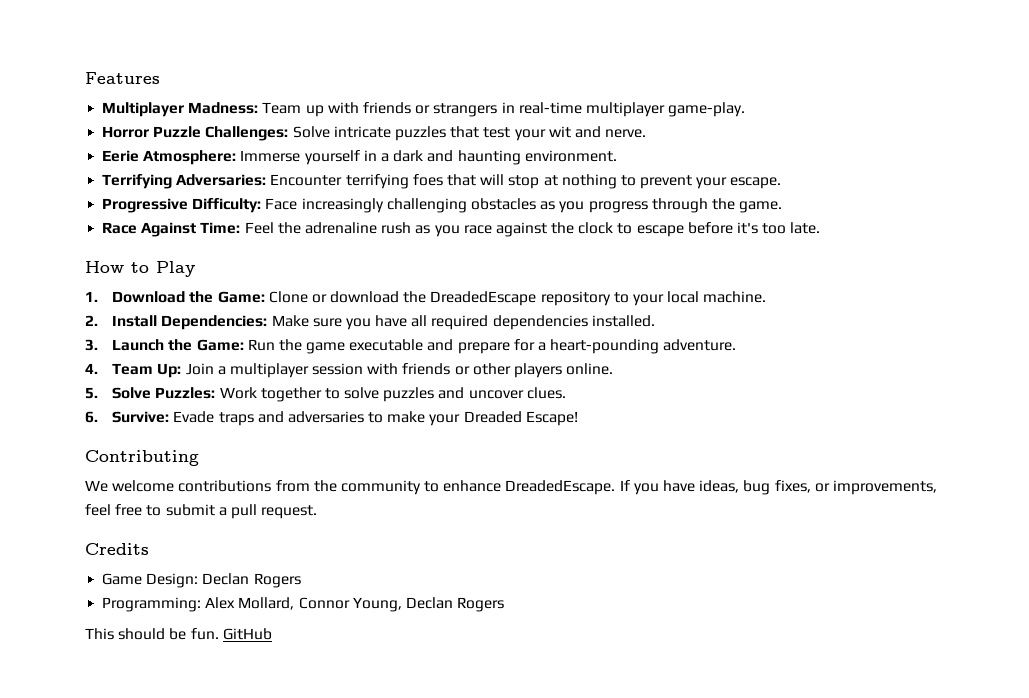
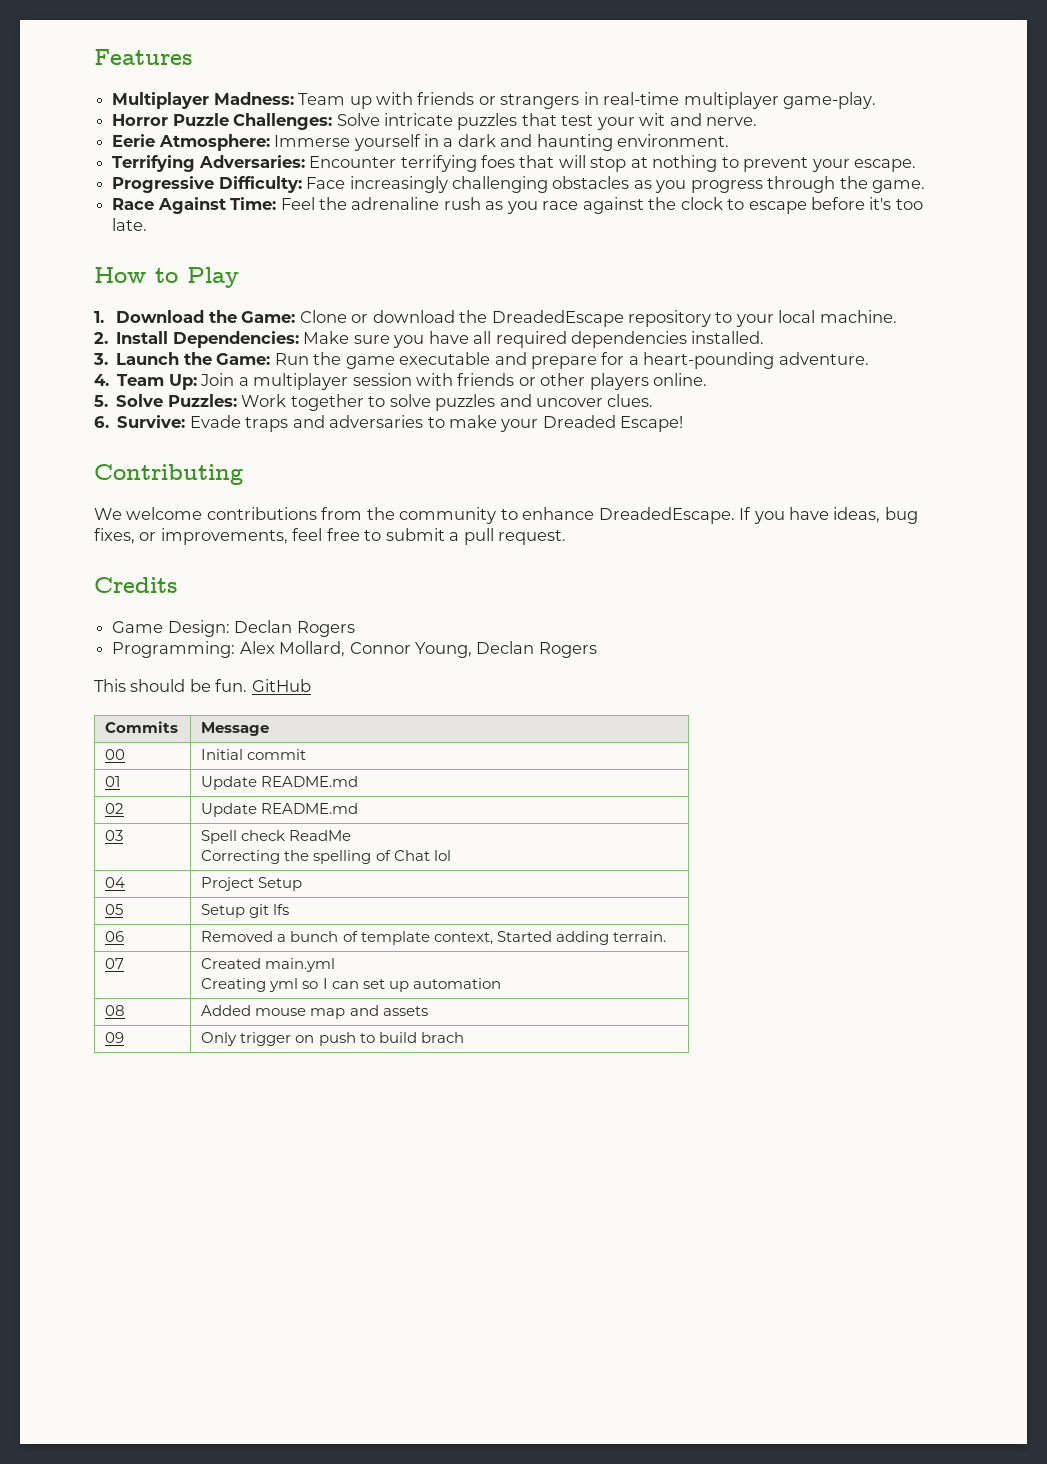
(272, 634) none -> [105,721,179,733] [201,722,270,736] [105,749,126,760] [201,749,307,760] [105,776,121,787] [201,776,359,790] [105,803,125,814] [201,803,359,817] [105,830,124,841] [201,830,352,844] [201,850,451,864] [105,877,126,888] [201,877,303,891] [105,904,124,915] [201,904,290,918] [105,931,125,942] [201,931,666,945] [105,958,125,969] [201,958,336,972] [201,978,501,992] [105,1005,126,1016] [201,1005,428,1019] [105,1032,125,1043] [201,1032,464,1046] // Commits | Message // 00 | Initial commit // 01 | Update README.md // 02 | Update README.md // 03 | Spell check ReadMe // Correcting the spelling of Chat lol // 04 | Project Setup // 05 | Setup git lfs // 06 | Removed a bunch of template context, Started adding terrain. // 07 | Created main.yml // Creating yml so I can set up automation // 08 | Added mouse map and assets // 09 | Only trigger on push to build brach

